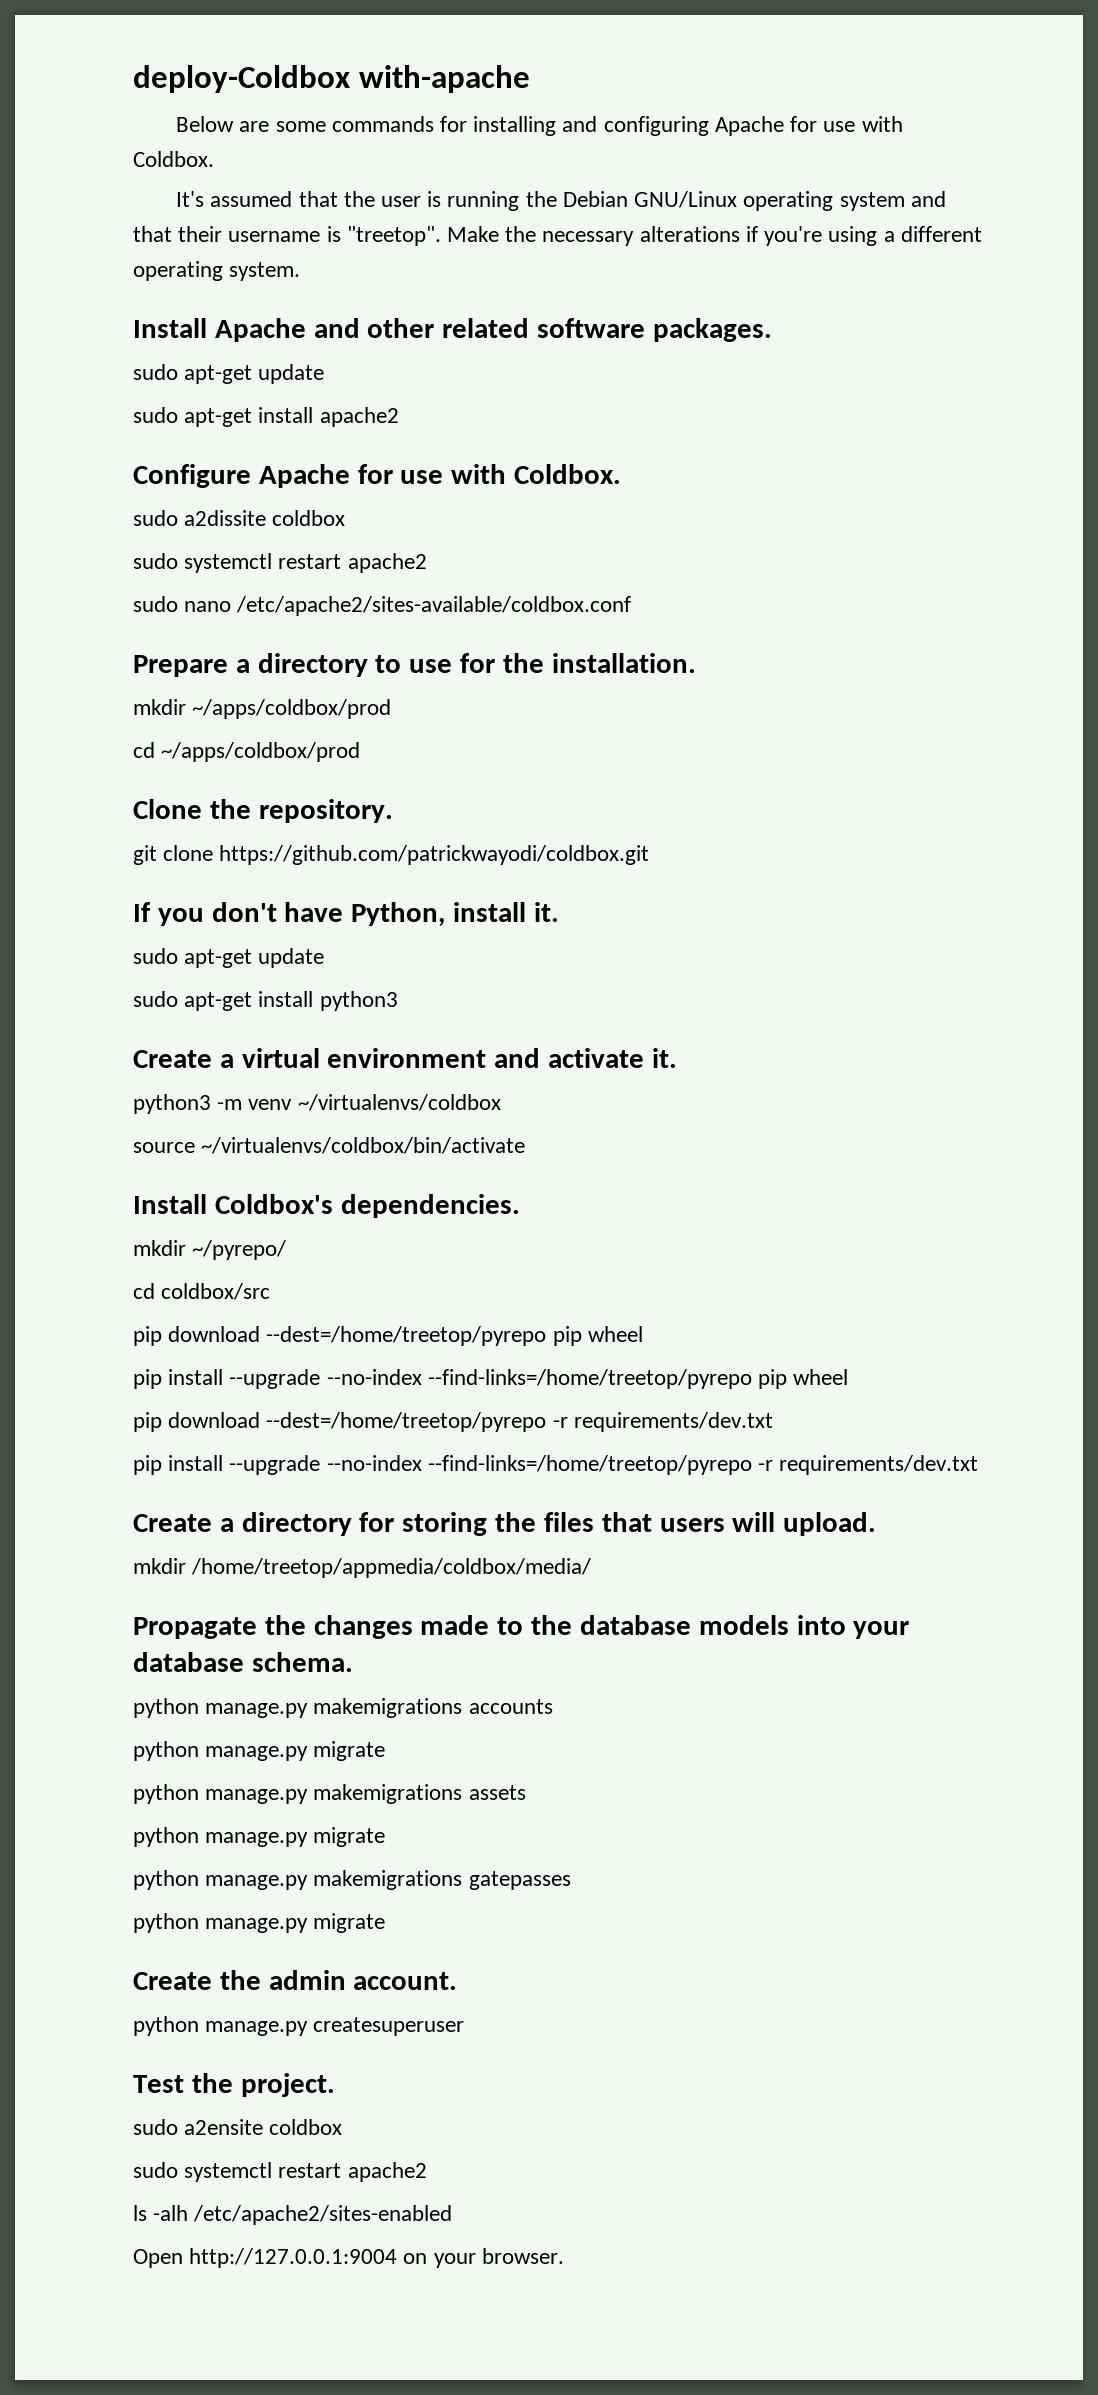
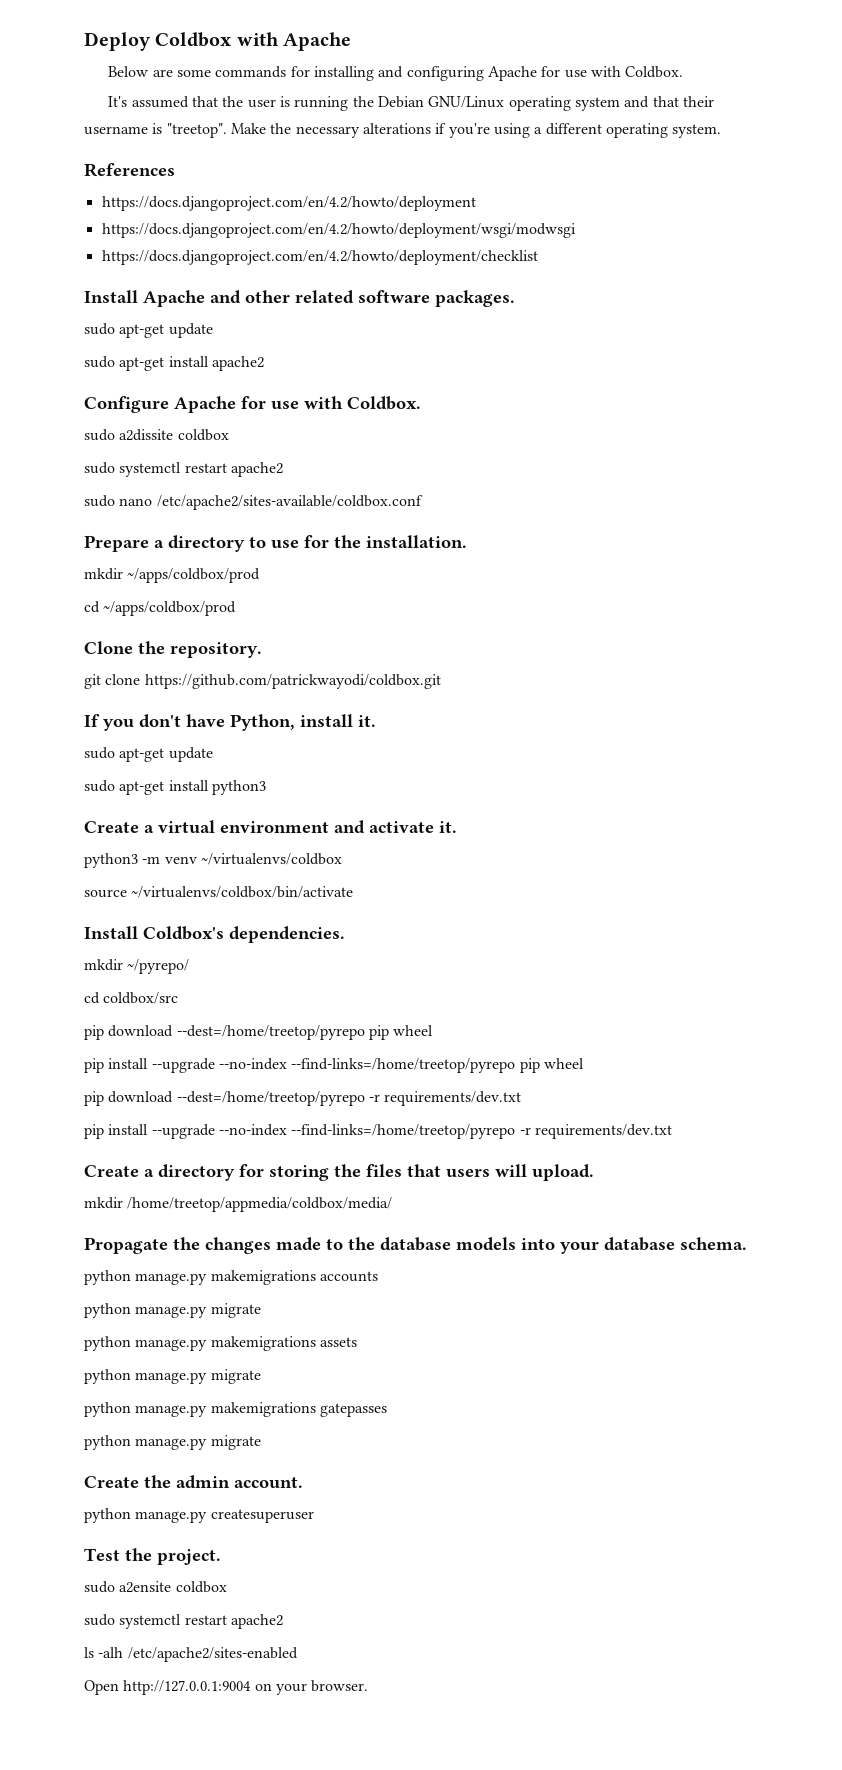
[133,65,530,93] deploy-Coldbox with-apache -> [84,32,352,51] Deploy Coldbox with Apache
(301, 271) none -> [84,163,175,177] [101,196,476,211] [101,223,576,238] [101,250,538,265] // References // https://docs.djangoproject.com/en/4.2/howto/deployment // https://docs.djangoproject.com/en/4.2/howto/deployment/wsgi/modwsgi // https://docs.djangoproject.com/en/4.2/howto/deployment/checklist

